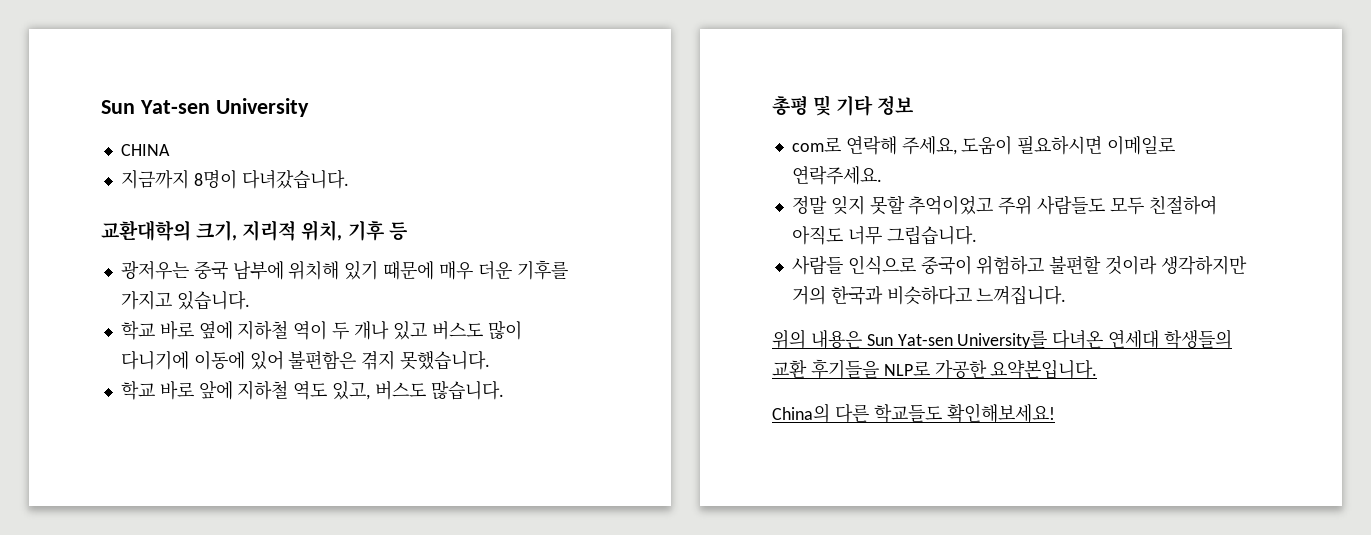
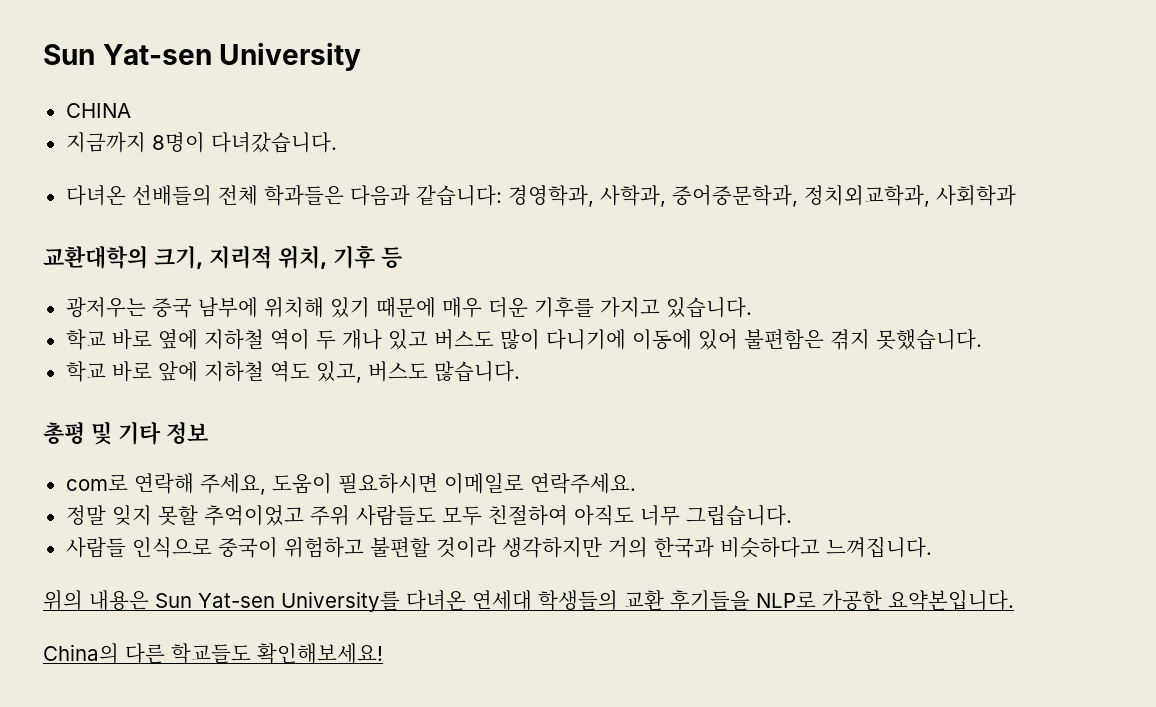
(349, 179) none -> [65,185,1016,207] // 다녀온 선배들의 전체 학과들은 다음과 같습니다: 경영학과, 사학과, 중어중문학과, 정치외교학과, 사회학과

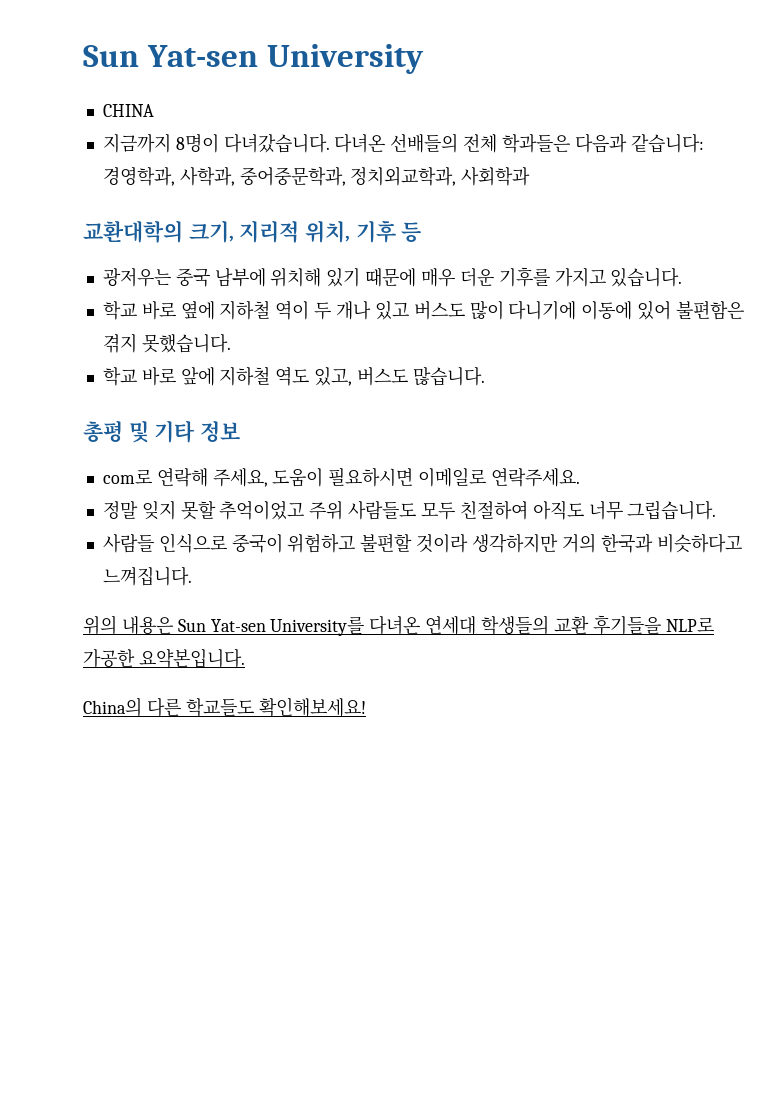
(337, 142) // -> (330, 143) none

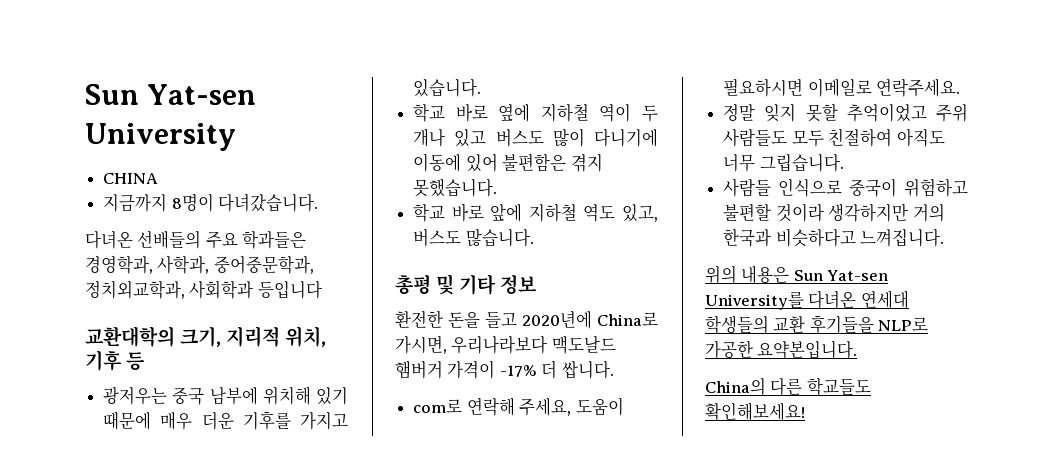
(330, 143) none -> (319, 202) //
[463,133,704,153] 전체 학과들은 다음과 같습니다: -> [205,230,307,249] 주요 학과들은
(531, 176) none -> [257,281,322,299] 등입니다
(241, 431) none -> [395,310,658,329] [395,335,616,354] [395,360,614,379] // 환전한 돈을 들고 2020년에 China로 가시면, 우리나라보다 맥도날드 햄버거 가격이 -17% 더 쌉니다.

